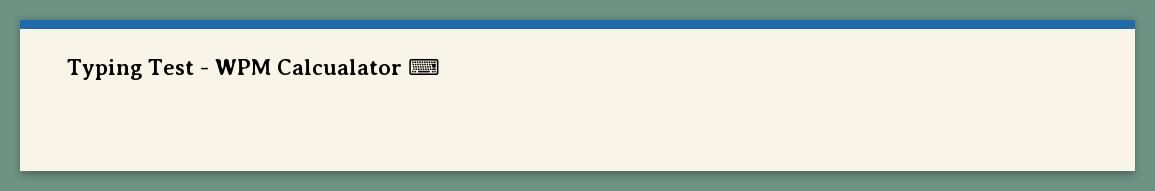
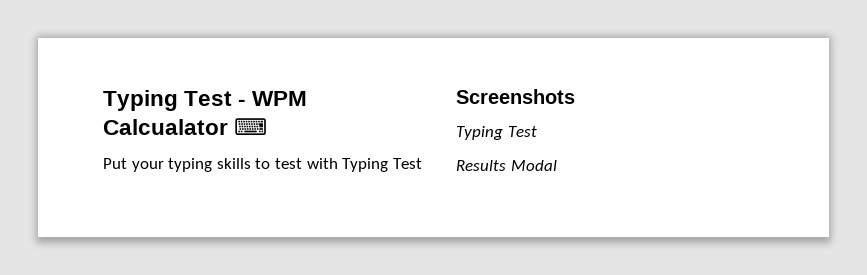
(440, 66) none -> [103,158,422,172] [456,89,575,104] [456,126,537,140] [456,160,557,171] // Put your typing skills to test with Typing Test // Screenshots // Typing Test // Results Modal

